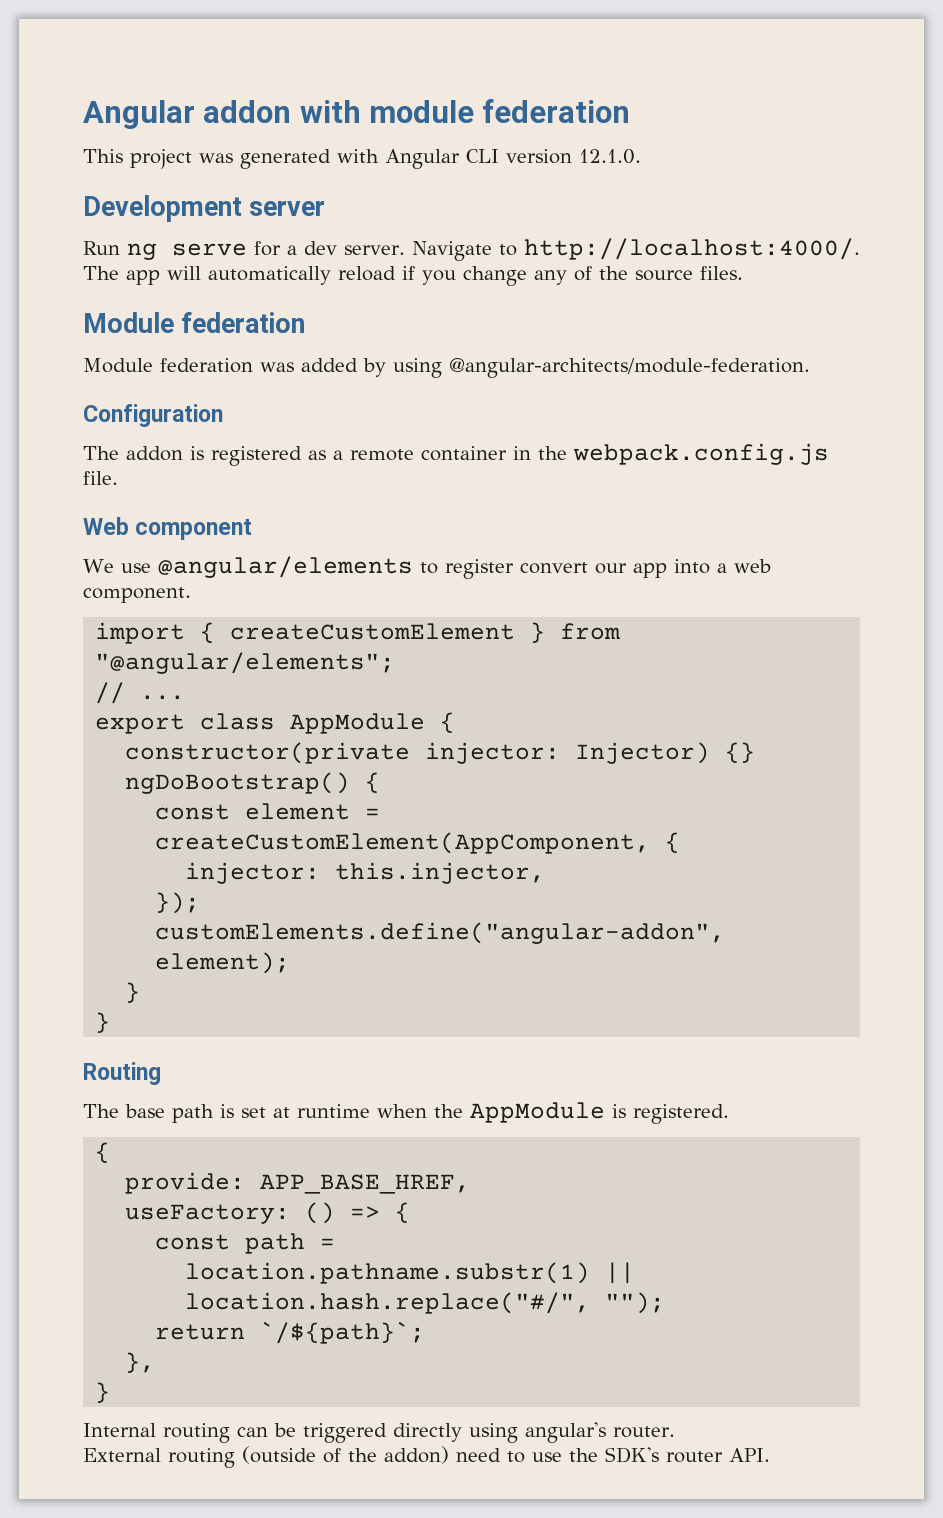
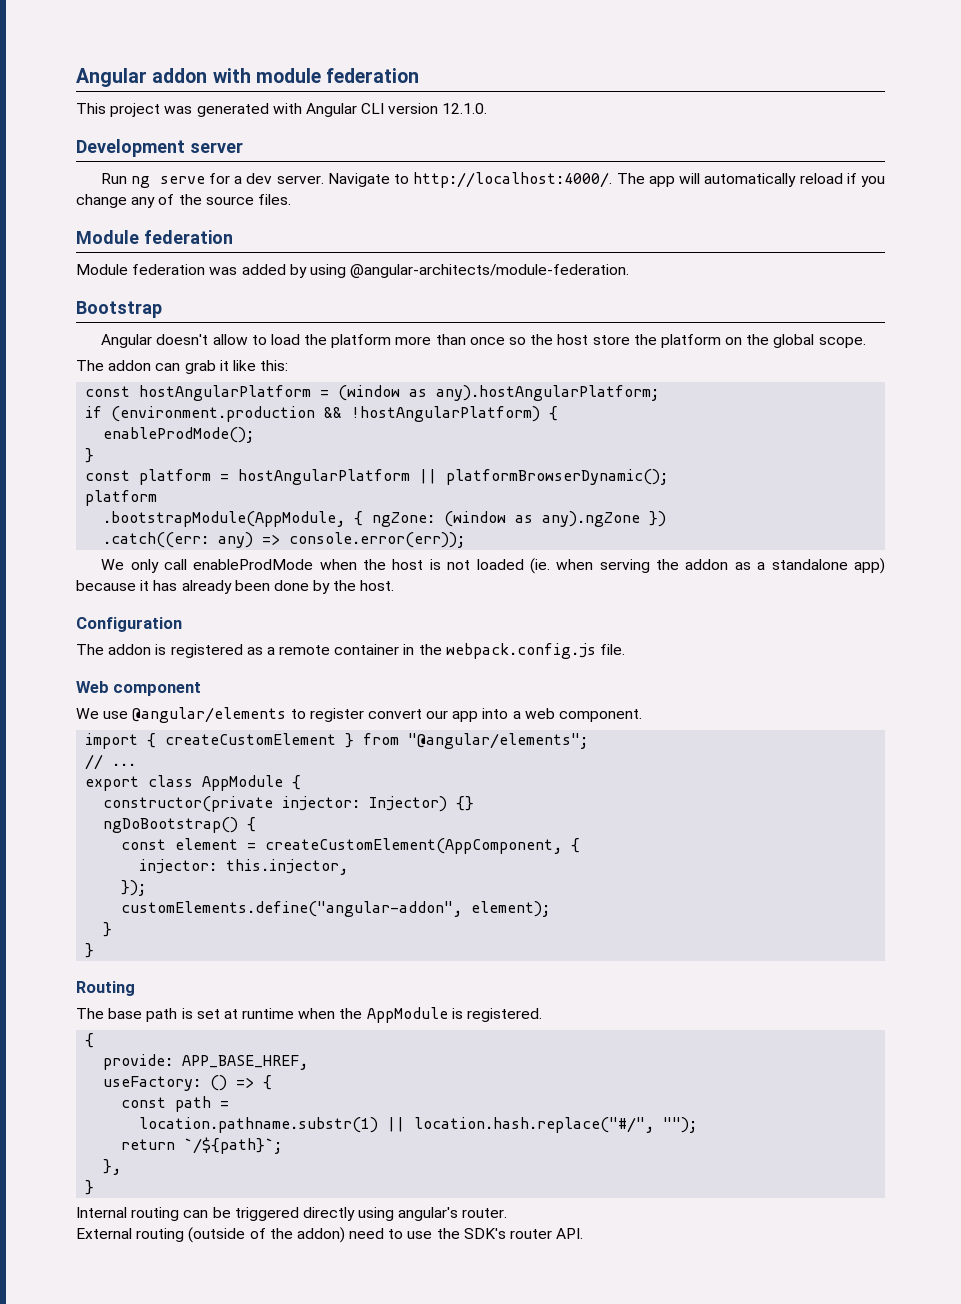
(810, 368) none -> [76,301,162,318] [101,334,866,348] [76,360,289,374] [85,385,660,401] [85,406,559,422] [103,427,255,443] [85,448,95,463] [85,469,669,485] [85,490,158,506] [103,511,667,527] [103,532,466,548] [101,558,885,574] [76,580,395,594] // Bootstrap // Angular doesn't allow to load the platform more than once so the host store the platform on the global scope. // The addon can grab it like this: // const hostAngularPlatform = (window as any).hostAngularPlatform; // if (environment.production && !hostAngularPlatform) { // enableProdMode(); // } // const platform = hostAngularPlatform || platformBrowserDynamic(); // platform // .bootstrapModule(AppModule, { ngZone: (window as any).ngZone }) // .catch((err: any) => console.error(err)); // We only call enableProdMode when the host is not loaded (ie. when serving the addon as a standalone app) because it has already been done by the host.

